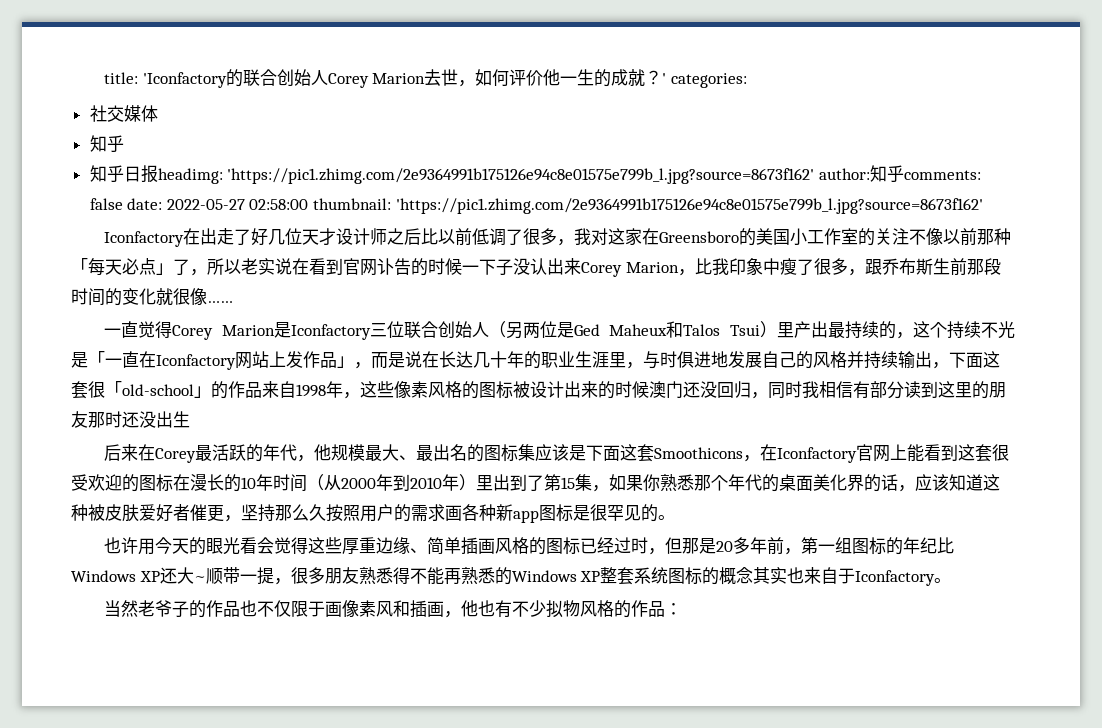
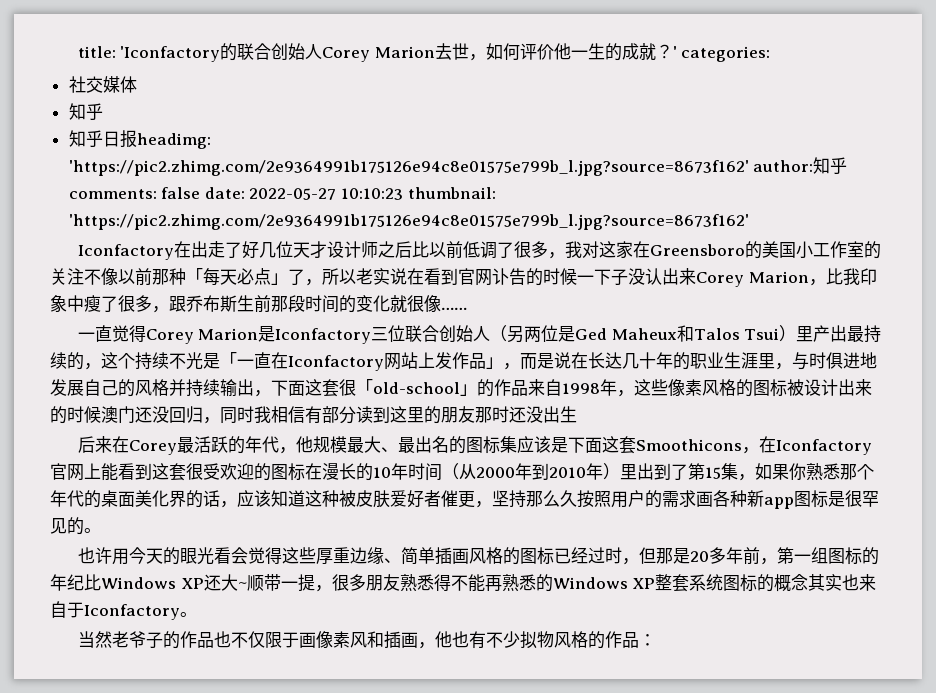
[227,168,815,184] 'https://pic1.zhimg.com/2e9364991b175126e94c8e01575e799b_l.jpg?source=8673f162' -> [68,160,749,176] 'https://pic2.zhimg.com/2e9364991b175126e94c8e01575e799b_l.jpg?source=8673f162'
[249,198,983,214] 02:58:00 thumbnail: 'https://pic1.zhimg.com/2e9364991b175126e94c8e01575e799b_l.jpg?source=8673f162' -> [341,187,496,200] [68,214,749,230] 10:10:23 thumbnail: 'https://pic2.zhimg.com/2e9364991b175126e94c8e01575e799b_l.jpg?source=8673f162'

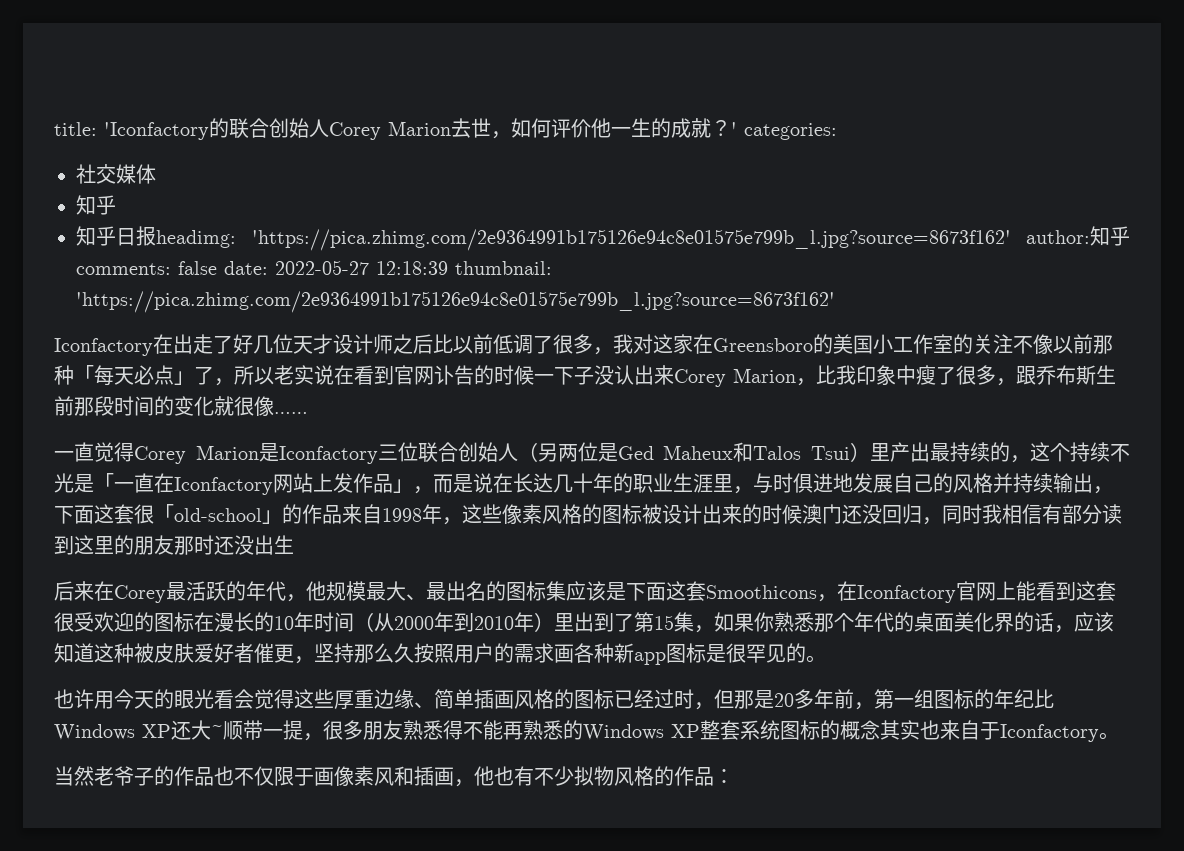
[68,160,749,176] 'https://pic2.zhimg.com/2e9364991b175126e94c8e01575e799b_l.jpg?source=8673f162' -> [251,229,1011,251] 'https://pica.zhimg.com/2e9364991b175126e94c8e01575e799b_l.jpg?source=8673f162'
[341,187,496,200] [68,214,749,230] 10:10:23 thumbnail: 'https://pic2.zhimg.com/2e9364991b175126e94c8e01575e799b_l.jpg?source=8673f162' -> [376,261,552,275] [76,291,835,313] 12:18:39 thumbnail: 'https://pica.zhimg.com/2e9364991b175126e94c8e01575e799b_l.jpg?source=8673f162'

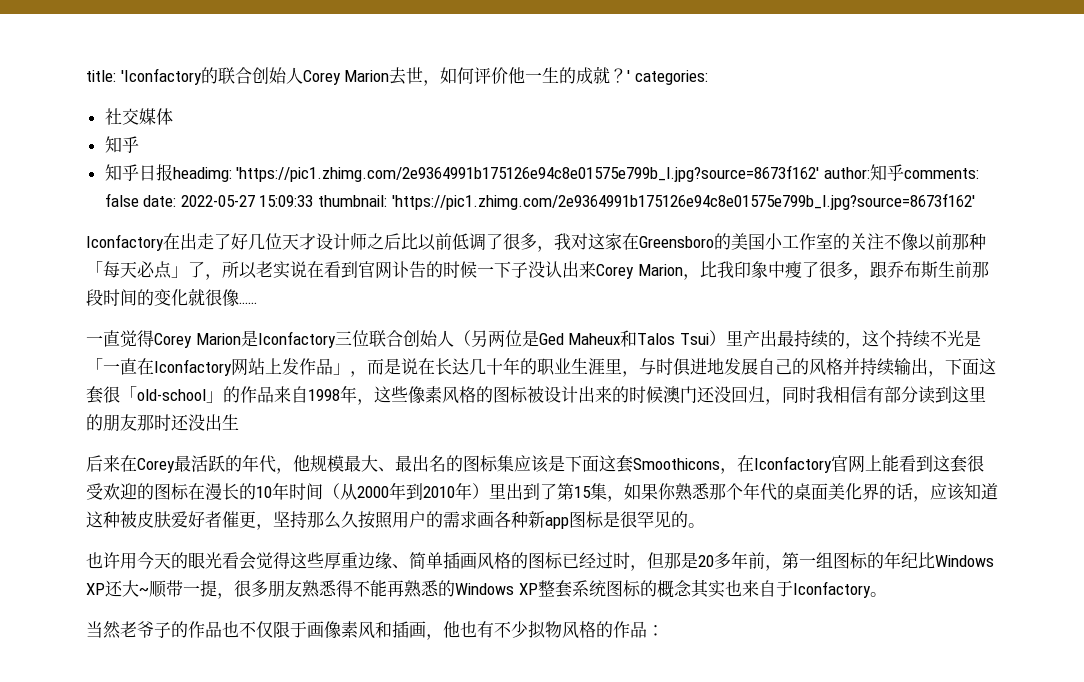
[251,229,1011,251] 'https://pica.zhimg.com/2e9364991b175126e94c8e01575e799b_l.jpg?source=8673f162' -> [236,165,820,182] 'https://pic1.zhimg.com/2e9364991b175126e94c8e01575e799b_l.jpg?source=8673f162'
[376,261,552,275] [76,291,835,313] 12:18:39 thumbnail: 'https://pica.zhimg.com/2e9364991b175126e94c8e01575e799b_l.jpg?source=8673f162' -> [259,193,975,210] 15:09:33 thumbnail: 'https://pic1.zhimg.com/2e9364991b175126e94c8e01575e799b_l.jpg?source=8673f162'

